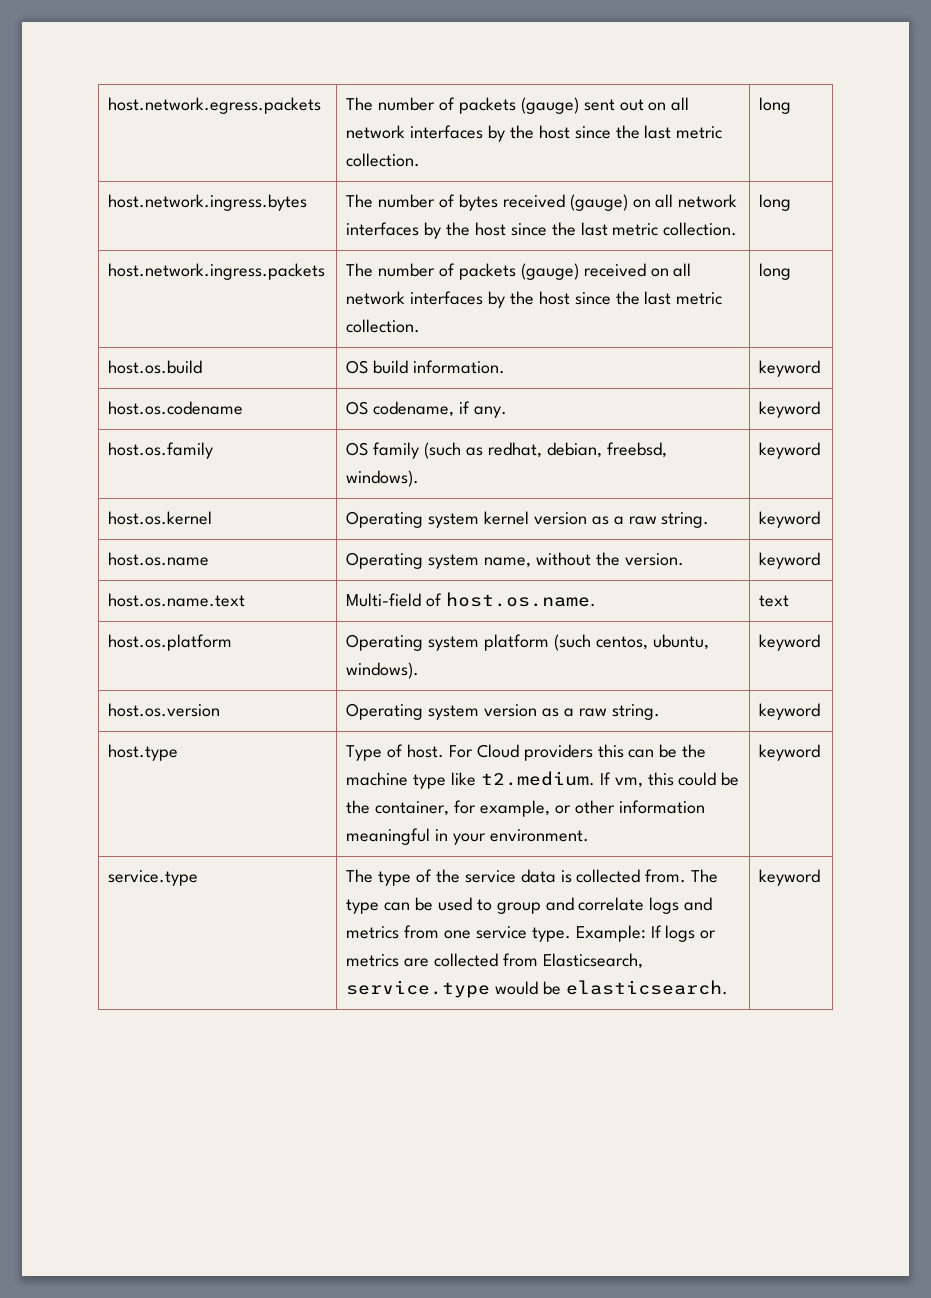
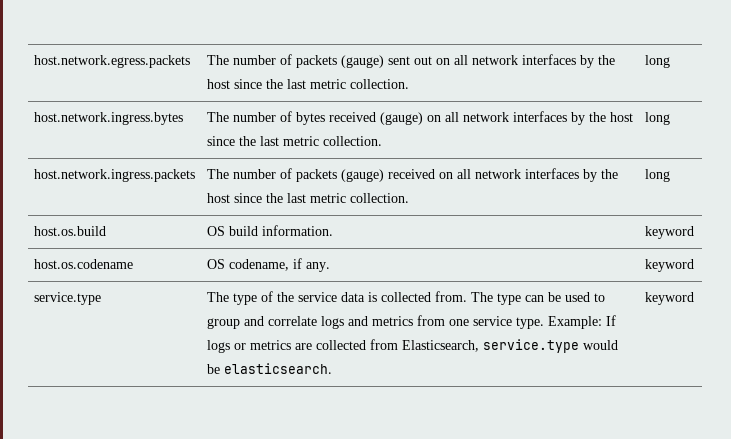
[108,442,214,459] [346,442,667,459] [346,470,420,487] [759,442,821,459] [108,511,213,525] [346,511,710,528] [759,511,821,528] [108,552,210,566] [346,552,684,569] [759,552,821,569] [108,593,246,607] [346,592,597,607] [759,595,790,607] [108,634,233,651] [346,634,709,651] [346,662,420,679] [759,634,821,651] [108,703,221,717] [346,703,660,720] [759,703,821,720] [108,744,179,761] [346,744,707,761] [346,771,740,789] [346,800,705,817] [346,828,590,845] [759,744,821,761] // host.os.family | OS family (such as redhat, debian, freebsd, windows). | keyword // host.os.kernel | Operating system kernel version as a raw string. | keyword // host.os.name | Operating system name, without the version. | keyword // host.os.name.text | Multi-field of host.os.name. | text // host.os.platform | Operating system platform (such centos, ubuntu, windows). | keyword // host.os.version | Operating system version as a raw string. | keyword // host.type | Type of host. For Cloud providers this can be the machine type like t2.medium. If vm, this could be the container, for example, or other information meaningful in your environment. | keyword -> (694, 265) none

